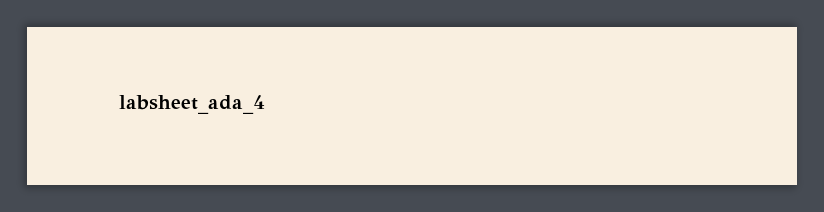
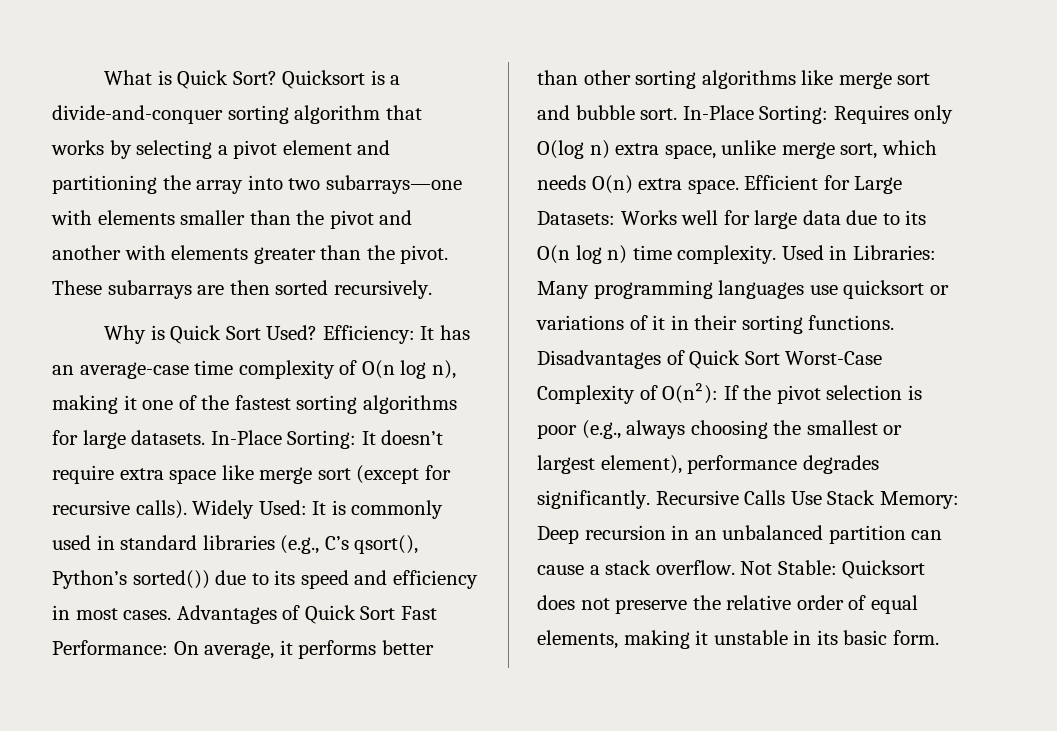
[119,95,265,114] labsheet_ada_4 -> [104,70,401,89] [52,105,422,124] [51,140,391,159] [52,175,462,194] [51,210,413,229] [52,245,449,264] [52,280,432,299] [104,325,470,344] [52,360,456,379] [52,395,457,414] [52,430,444,449] [52,465,451,484] [52,500,444,519] [52,535,419,554] [52,570,478,589] [52,605,437,624] [52,640,434,659] [537,70,931,89] [537,105,954,124] [537,140,937,159] [537,175,903,194] [537,210,927,229] [537,245,936,264] [537,280,949,299] [536,315,895,334] [537,350,883,369] [537,383,922,404] [537,420,903,439] [537,455,879,474] [537,490,959,509] [537,525,943,544] [537,560,926,579] [537,595,918,614] [537,630,939,649] What is Quick Sort? Quicksort is a divide-and-conquer sorting algorithm that works by selecting a pivot element and partitioning the array into two subarrays—one with elements smaller than the pivot and another with elements greater than the pivot. These subarrays are then sorted recursively. // Why is Quick Sort Used? Efficiency: It has an average-case time complexity of O(n log n), making it one of the fastest sorting algorithms for large datasets. In-Place Sorting: It doesn’t require extra space like merge sort (except for recursive calls). Widely Used: It is commonly used in standard libraries (e.g., C’s qsort(), Python’s sorted()) due to its speed and efficiency in most cases. Advantages of Quick Sort Fast Performance: On average, it performs better than other sorting algorithms like merge sort and bubble sort. In-Place Sorting: Requires only O(log n) extra space, unlike merge sort, which needs O(n) extra space. Efficient for Large Datasets: Works well for large data due to its O(n log n) time complexity. Used in Libraries: Many programming languages use quicksort or variations of it in their sorting functions. Disadvantages of Quick Sort Worst-Case Complexity of O(n²): If the pivot selection is poor (e.g., always choosing the smallest or largest element), performance degrades significantly. Recursive Calls Use Stack Memory: Deep recursion in an unbalanced partition can cause a stack overflow. Not Stable: Quicksort does not preserve the relative order of equal elements, making it unstable in its basic form.

